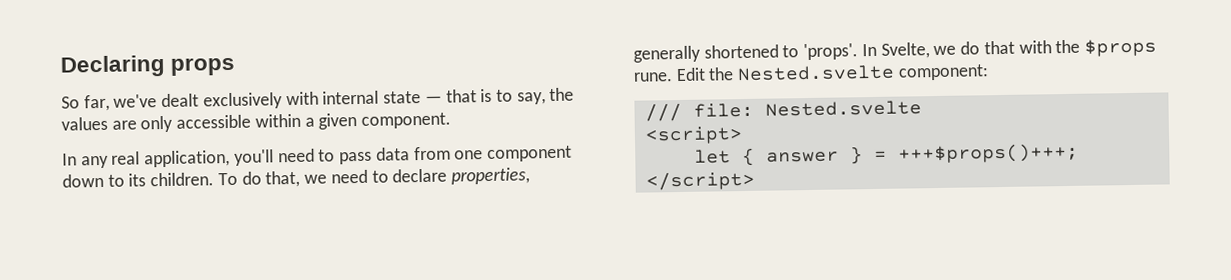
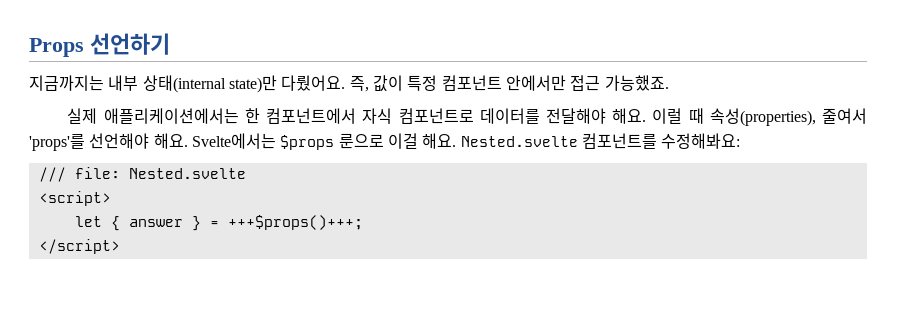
[60,54,236,78] [61,87,575,112] [61,112,452,133] [62,145,572,169] [62,167,530,188] [633,38,1157,63] [633,64,989,82] Declaring props // So far, we've dealt exclusively with internal state — that is to say, the values are only accessible within a given component. // In any real application, you'll need to pass data from one component down to its children. To do that, we need to declare properties, generally shortened to 'props'. In Svelte, we do that with the $props rune. Edit the Nested.svelte component: -> [29,33,170,57] [29,75,669,93] [67,108,868,126] [29,133,741,151] Props 선언하기 // 지금까지는 내부 상태(internal state)만 다뤘어요. 즉, 값이 특정 컴포넌트 안에서만 접근 가능했죠. // 실제 애플리케이션에서는 한 컴포넌트에서 자식 컴포넌트로 데이터를 전달해야 해요. 이럴 때 속성(properties), 줄여서 'props'를 선언해야 해요. Svelte에서는 $props 룬으로 이걸 해요. Nested.svelte 컴포넌트를 수정해봐요:

